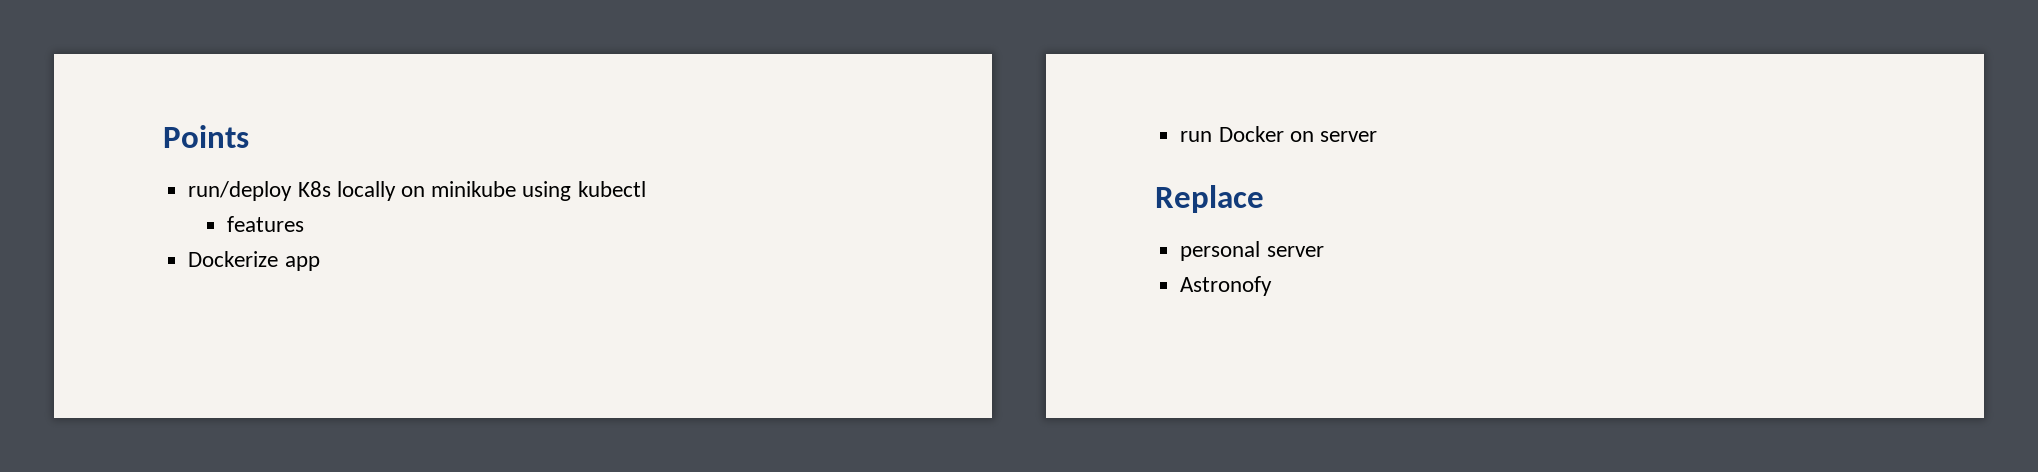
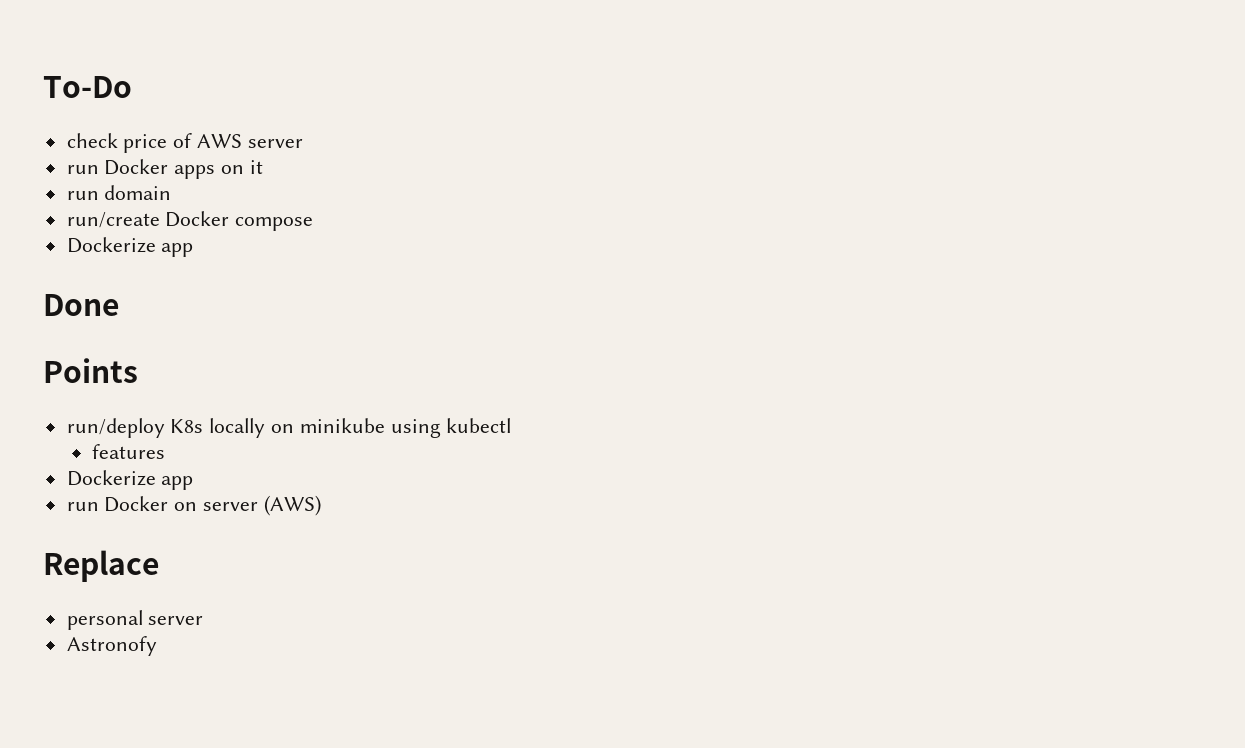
(163, 136) none -> [43,76,132,98] [66,133,303,153] [66,159,263,179] [66,185,172,200] [66,211,314,231] [66,237,194,257] [43,294,119,316] To-Do // check price of AWS server // run Docker apps on it // run domain // run/create Docker compose // Dockerize app // Done //
(1377, 136) none -> [263,495,321,516] (AWS)

